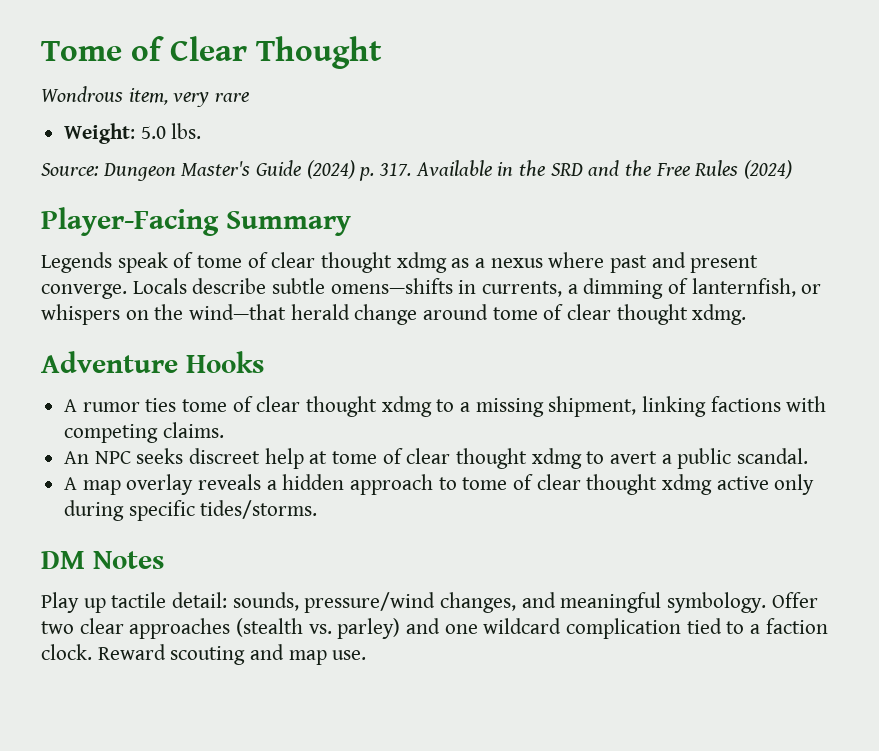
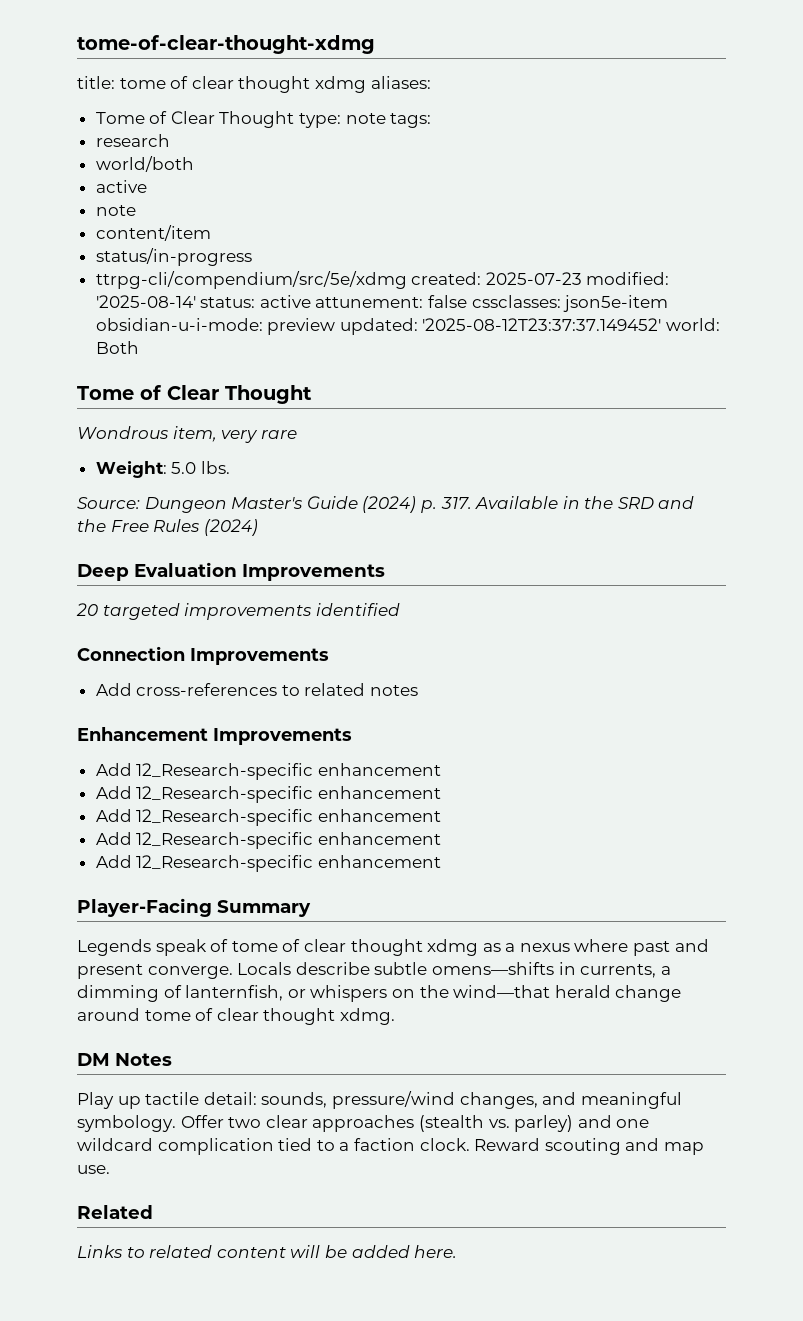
(41, 51) none -> [77,35,375,54] [77,76,431,93] [95,111,432,128] [95,134,170,147] [95,156,194,172] [95,180,147,193] [95,205,136,216] [95,225,211,241] [95,248,252,266] [95,271,670,289] [95,295,669,312] [95,318,721,335] [95,341,139,354] tome-of-clear-thought-xdmg // title: tome of clear thought xdmg aliases: // Tome of Clear Thought type: note tags: // research // world/both // active // note // content/item // status/in-progress // ttrpg-cli/compendium/src/5e/xdmg created: 2025-07-23 modified: '2025-08-14' status: active attunement: false cssclasses: json5e-item obsidian-u-i-mode: preview updated: '2025-08-12T23:37:37.149452' world: Both //
(793, 169) none -> [77,562,385,581] [76,603,400,620] [77,646,329,665] [95,683,419,696] [77,727,352,745] [95,763,441,780] [95,786,441,803] [95,809,441,826] [95,832,441,849] [95,855,441,872] // Deep Evaluation Improvements // 20 targeted improvements identified // Connection Improvements // Add cross-references to related notes // Enhancement Improvements // Add 12_Research-specific enhancement // Add 12_Research-specific enhancement // Add 12_Research-specific enhancement // Add 12_Research-specific enhancement // Add 12_Research-specific enhancement
[41,351,264,373] [64,396,827,417] [64,422,224,443] [64,448,809,469] [64,474,815,495] [64,500,318,521] // Adventure Hooks // A rumor ties tome of clear thought xdmg to a missing shipment, linking factions with competing claims. // An NPC seeks discreet help at tome of clear thought xdmg to avert a public scandal. // A map overlay reveals a hidden approach to tome of clear thought xdmg active only during specific tides/storms. -> (395, 1016) none
(367, 655) none -> [77,1205,153,1219] [77,1245,458,1258] // Related // Links to related content will be added here.

